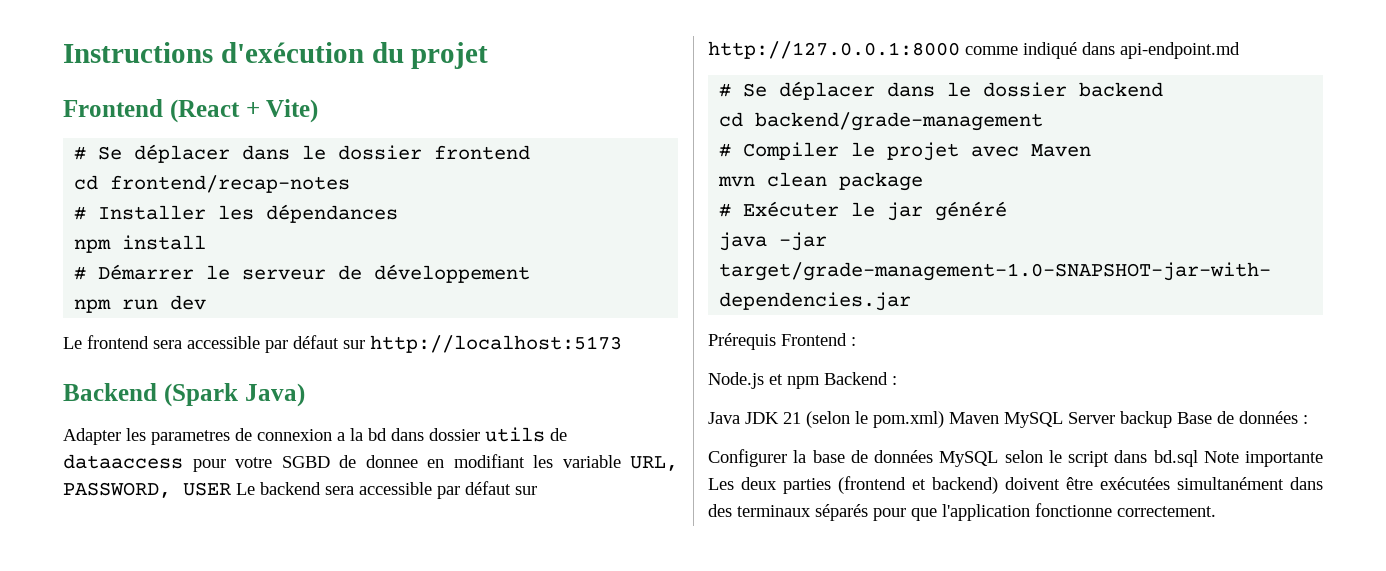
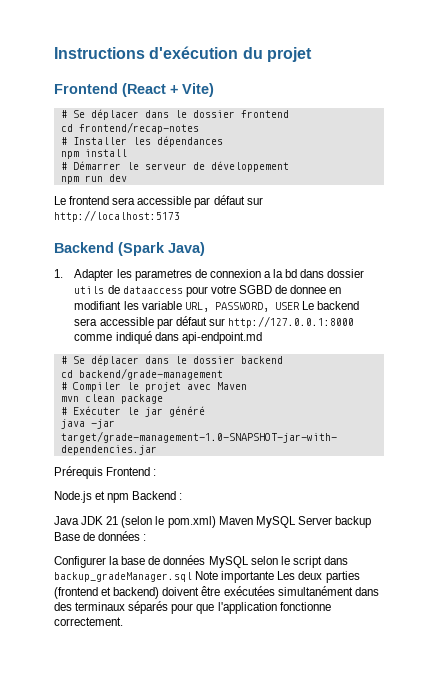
(305, 395) none -> [54,269,63,278] 1.
[1153,450,1198,467] bd.sql -> [54,572,192,582] backup_gradeManager.sql

